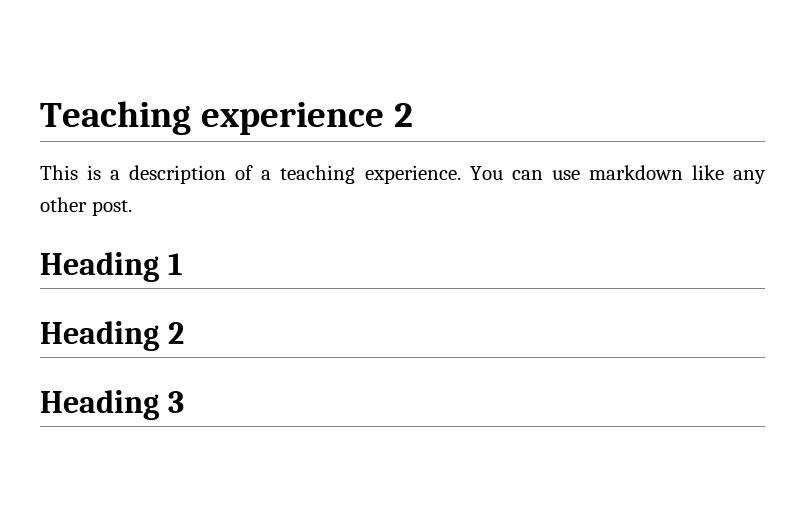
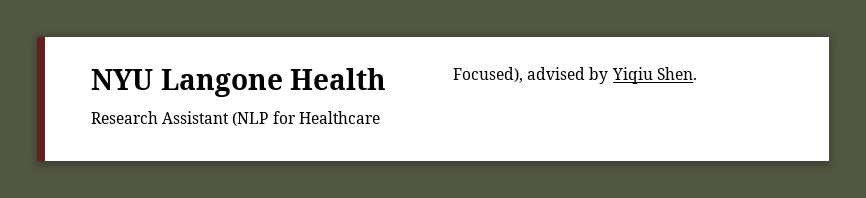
[40,101,413,135] [40,165,767,184] [40,197,132,216] [40,252,183,282] [40,321,184,351] [40,390,184,420] Teaching experience 2 // This is a description of a teaching experience. You can use markdown like any other post. // Heading 1 // Heading 2 // Heading 3 -> [91,68,387,97] [91,111,380,126] [453,67,697,84] NYU Langone Health // Research Assistant (NLP for Healthcare Focused), advised by Yiqiu Shen.

